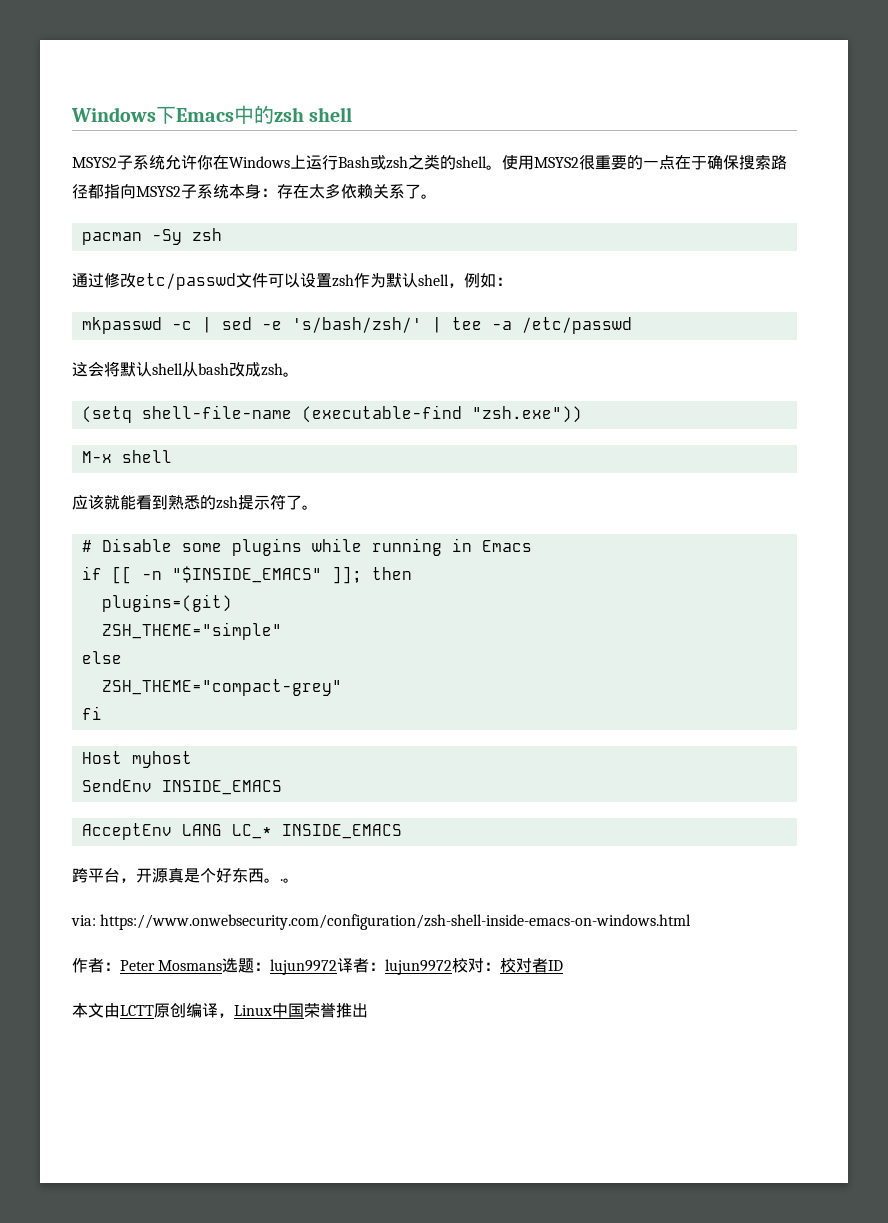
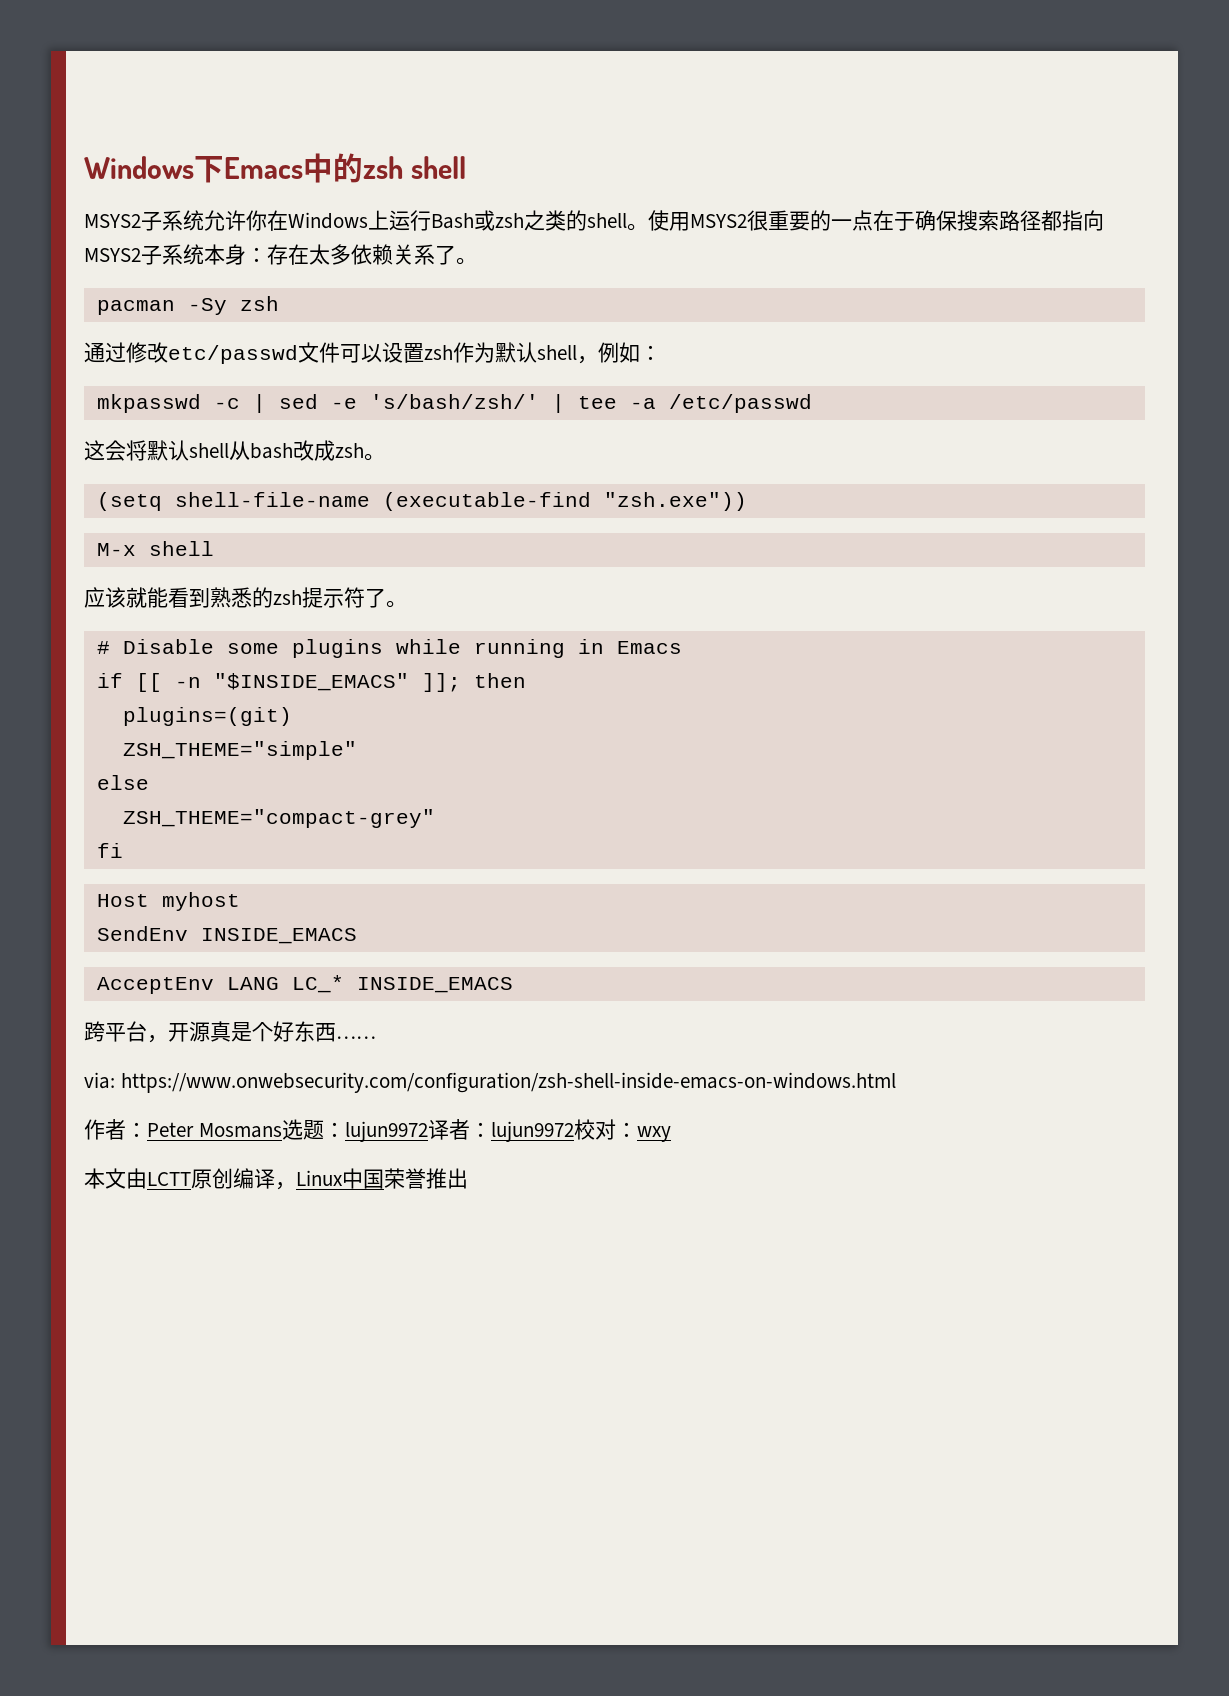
[264,878,299,883] 。.。 -> [336,1036,376,1039] ……
[500,958,564,973] 校对者ID -> [636,1126,671,1142] wxy

